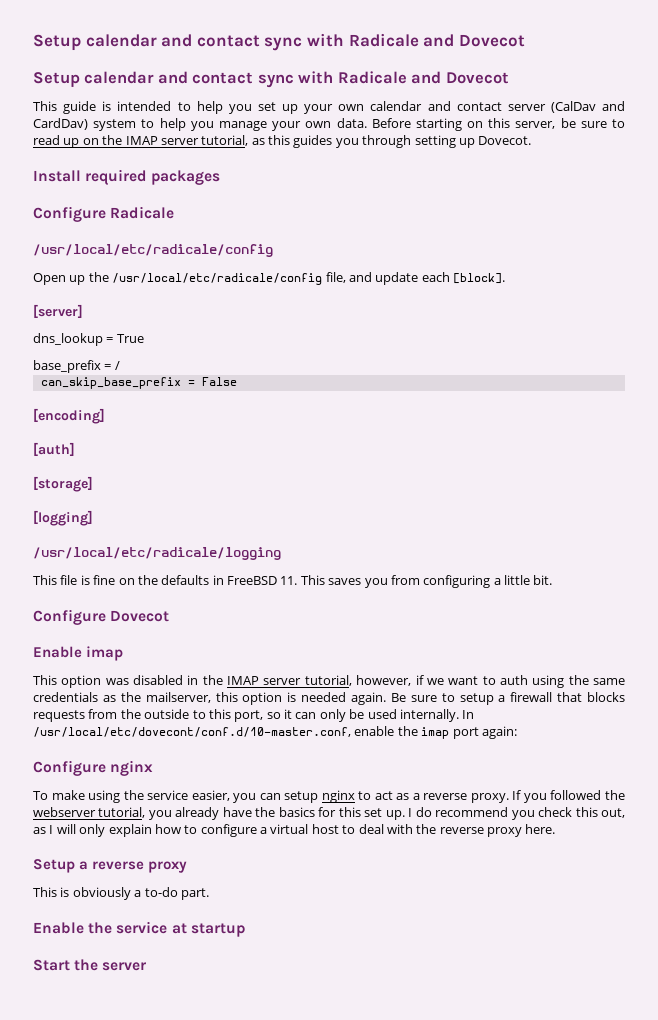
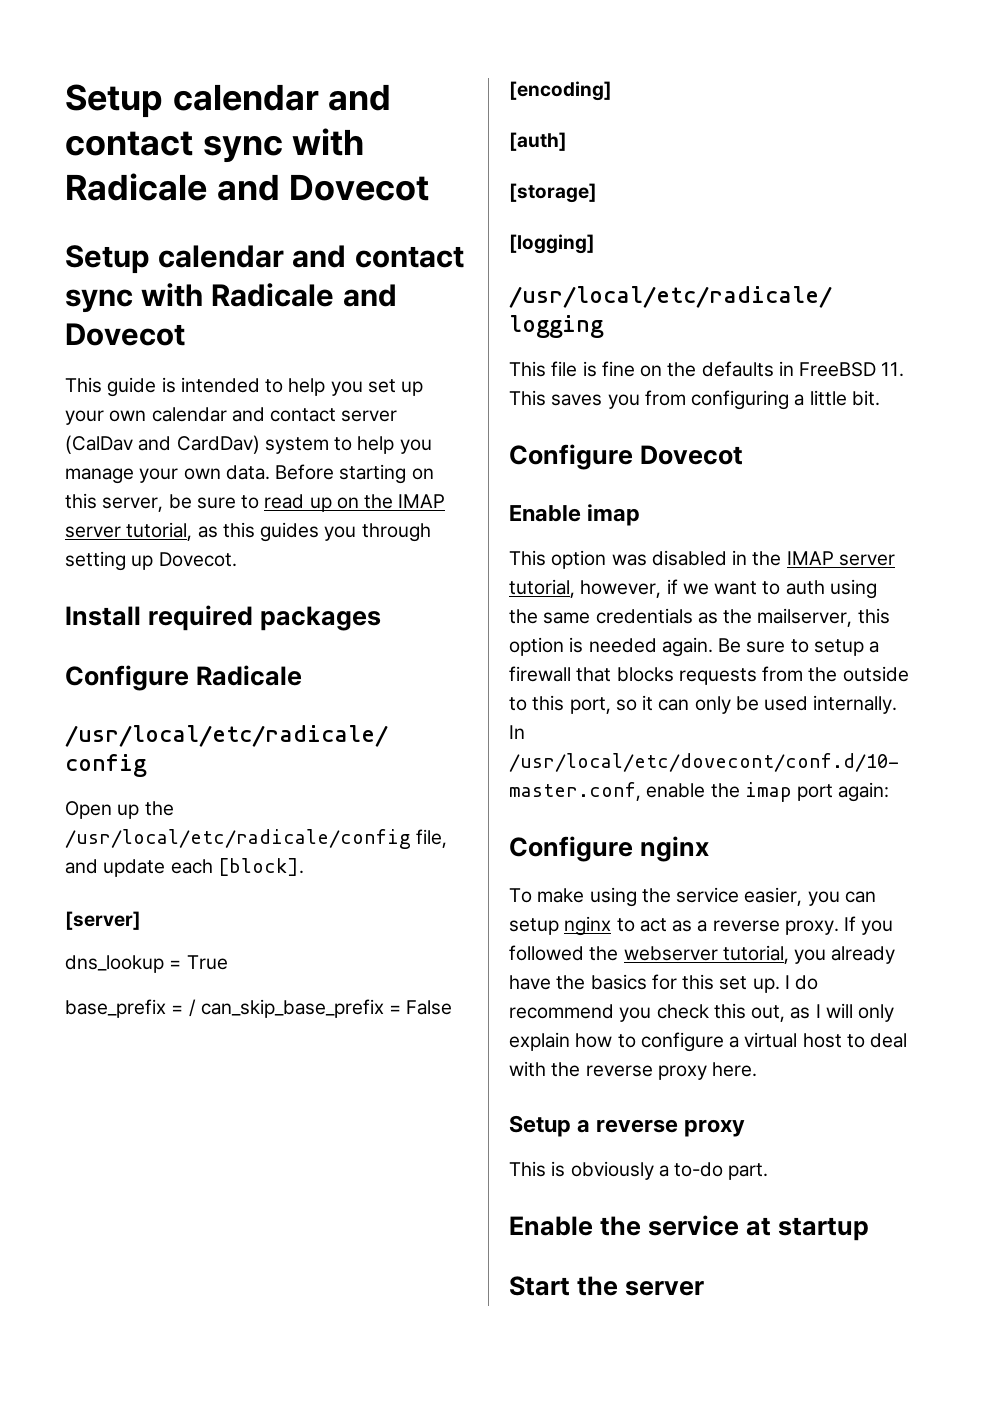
(120, 365) // -> (196, 1008) none

